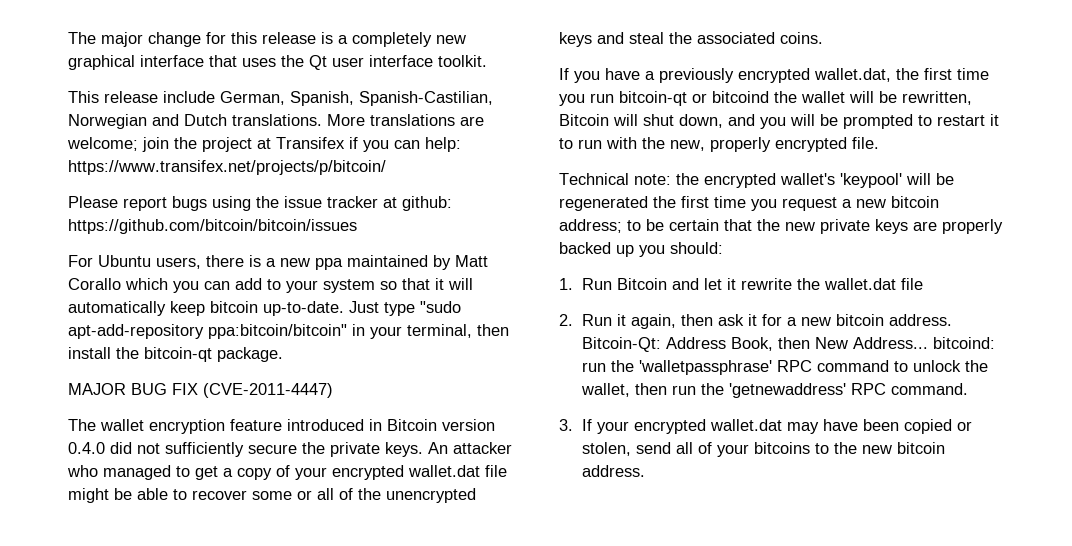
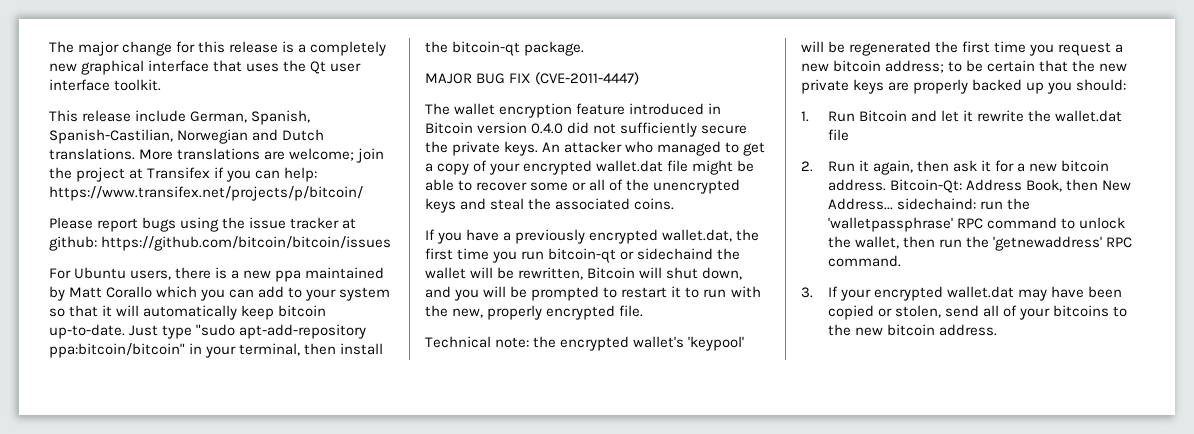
[712,91,769,103] bitcoind -> [637,248,714,260] sidechaind
[933,337,996,349] bitcoind: -> [896,198,976,210] sidechaind:

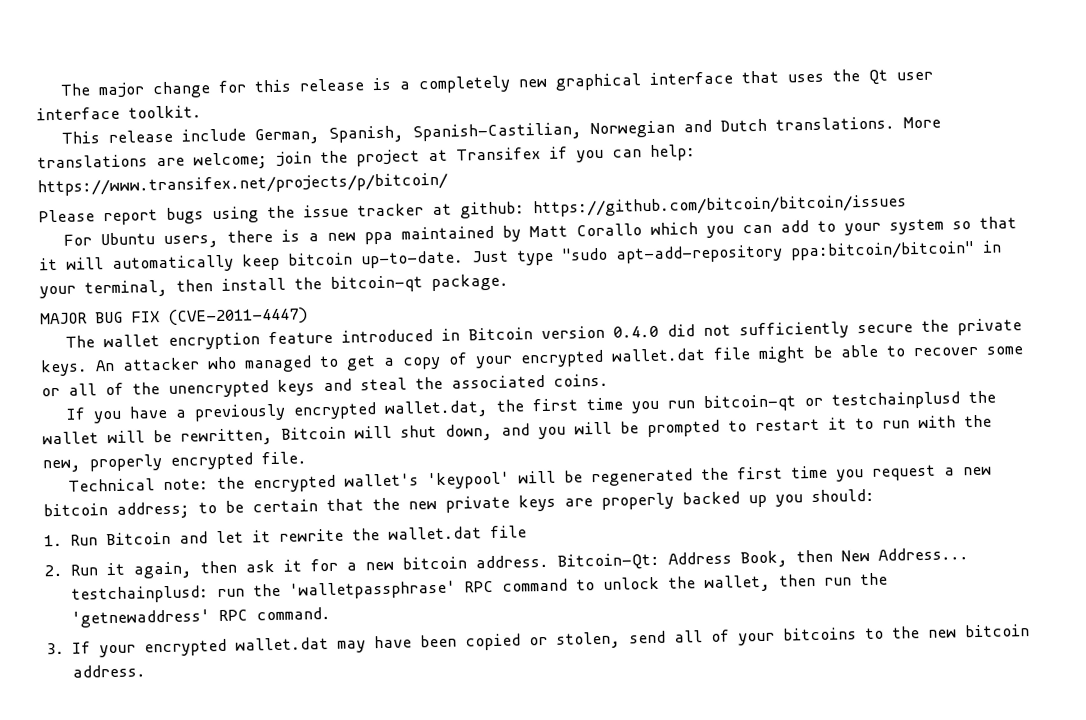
[637,248,714,260] sidechaind -> [831,391,961,410] testchainplusd
[896,198,976,210] sidechaind: -> [71,585,210,604] testchainplusd:

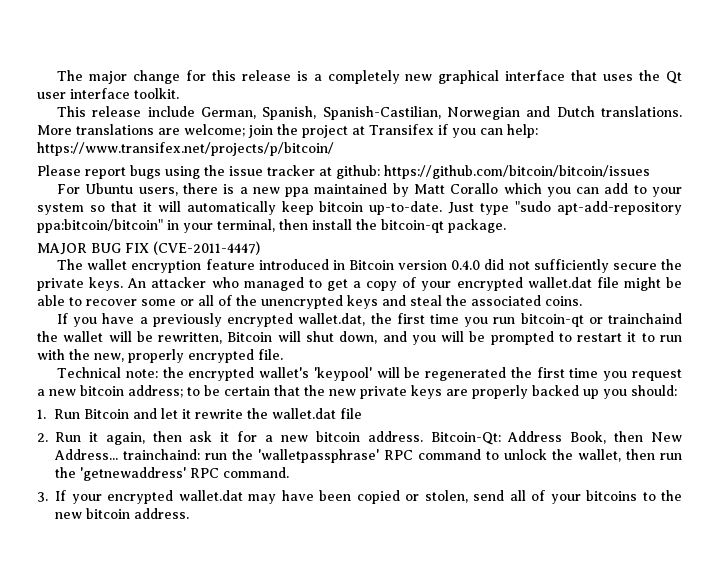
[831,391,961,410] testchainplusd -> [608,313,682,324] trainchaind
[71,585,210,604] testchainplusd: -> [123,449,200,460] trainchaind:

